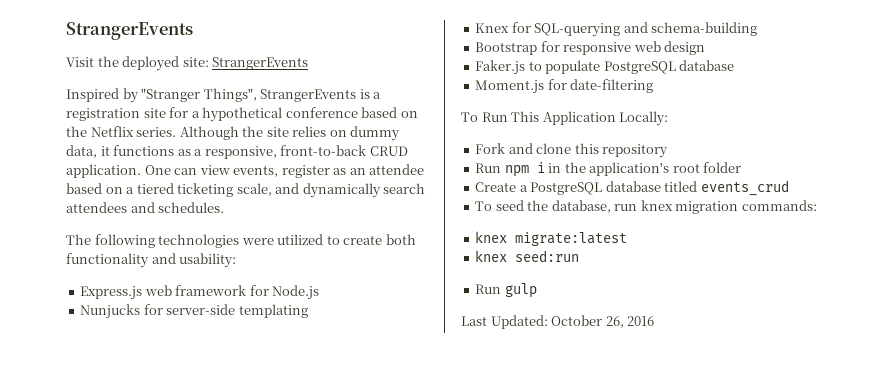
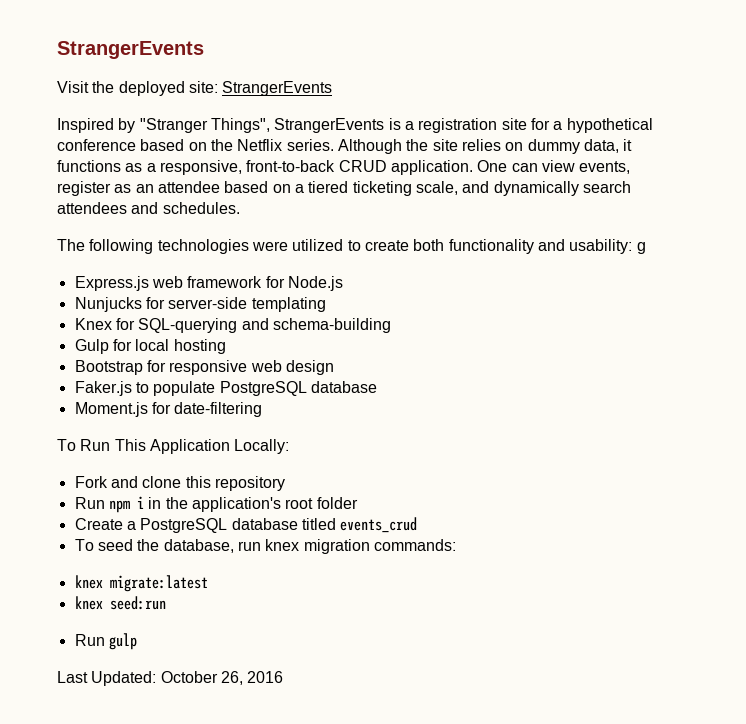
(237, 260) none -> [636,242,646,254] g
(758, 29) none -> [74,339,226,354] // Gulp for local hosting

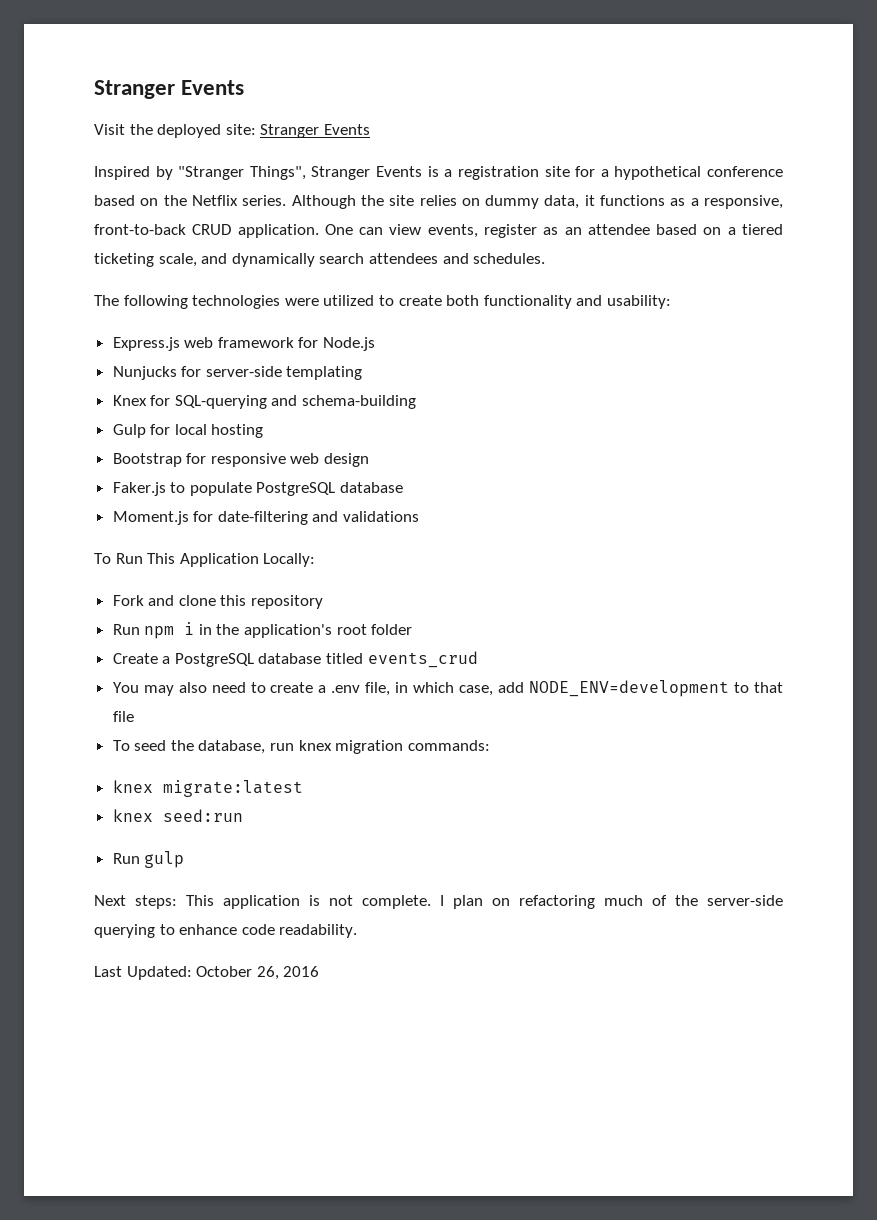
[57,41,204,59] StrangerEvents -> [94,80,245,99] Stranger Events
[222,81,333,96] StrangerEvents -> [260,124,370,138] Stranger Events
[274,118,385,133] StrangerEvents -> [311,166,423,180] Stranger Events
[636,242,646,254] g -> (671, 302) none
(263, 409) none -> [312,511,420,522] and validations
(418, 525) none -> [112,680,783,697] [112,711,134,722] // You may also need to create a .env file, in which case, add NODE_ENV=development to that file
(137, 641) none -> [94,895,783,909] [94,924,358,938] // Next steps: This application is not complete. I plan on refactoring much of the server-side querying to enhance code readability.

